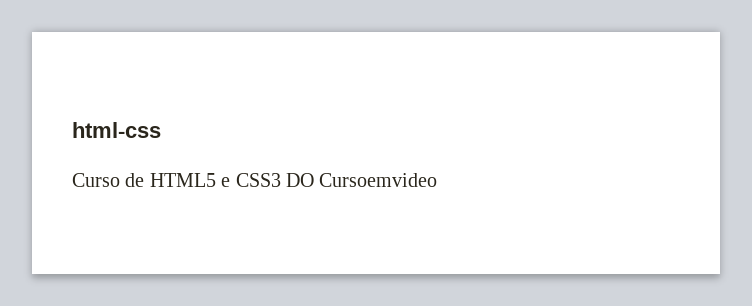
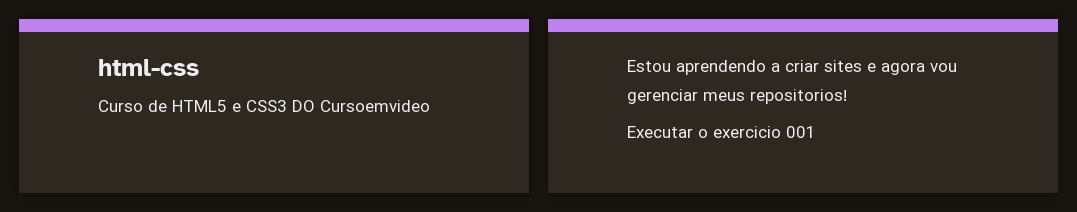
(438, 180) none -> [627,60,957,75] [627,89,847,104] [627,126,816,138] // Estou aprendendo a criar sites e agora vou gerenciar meus repositorios! // Executar o exercicio 001

